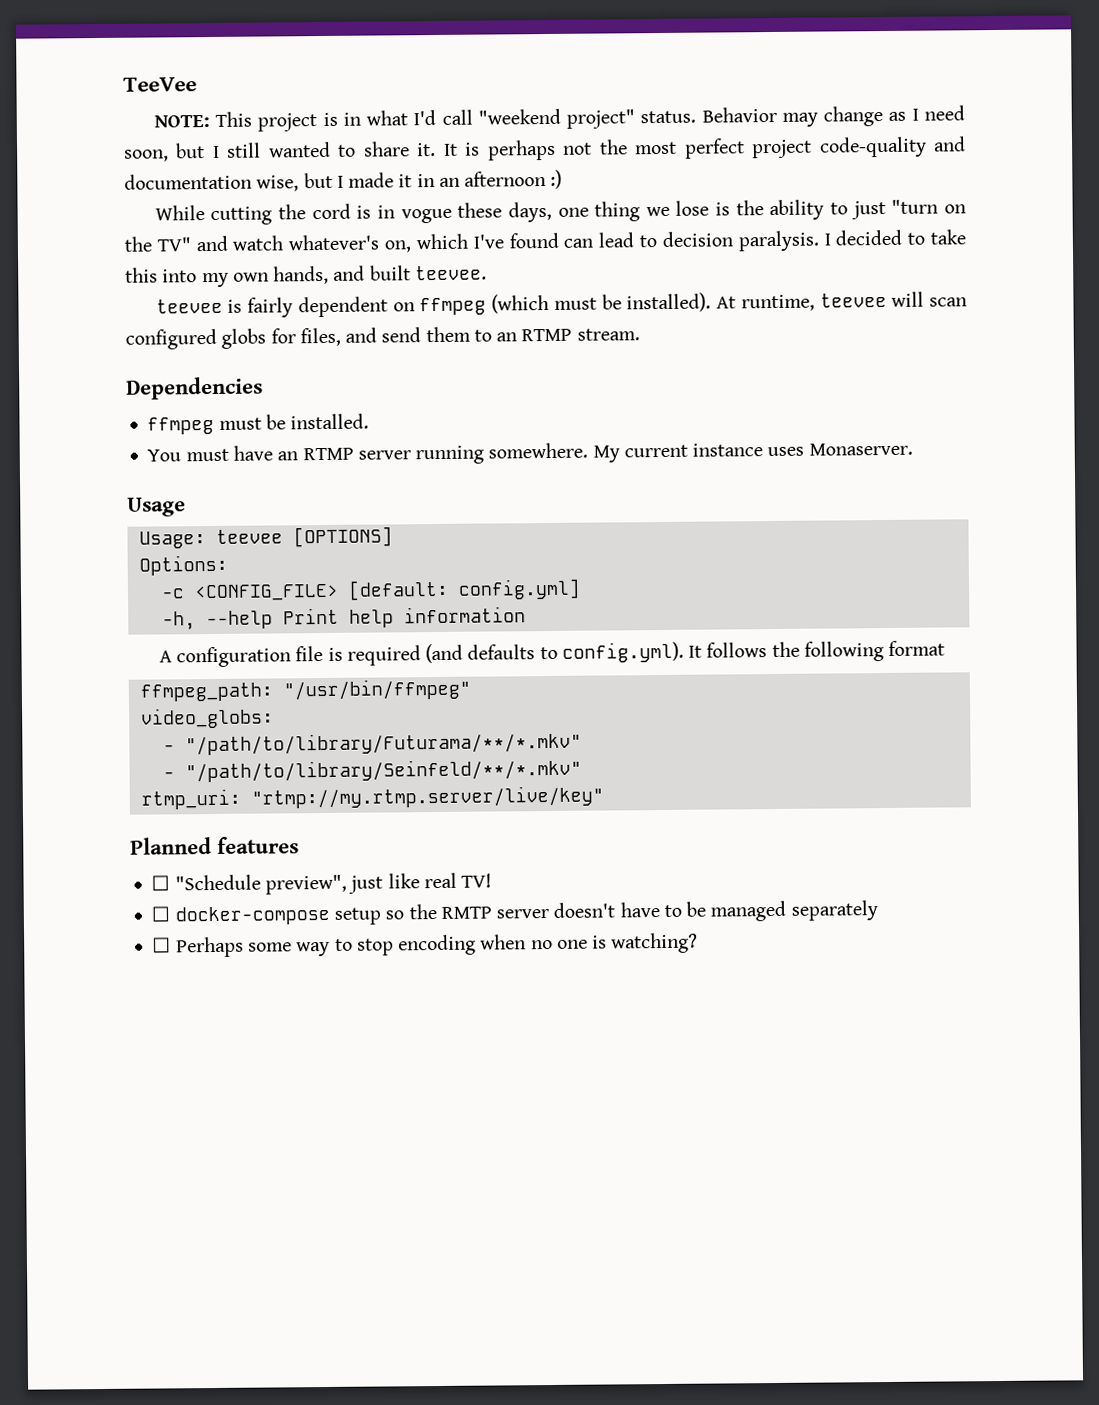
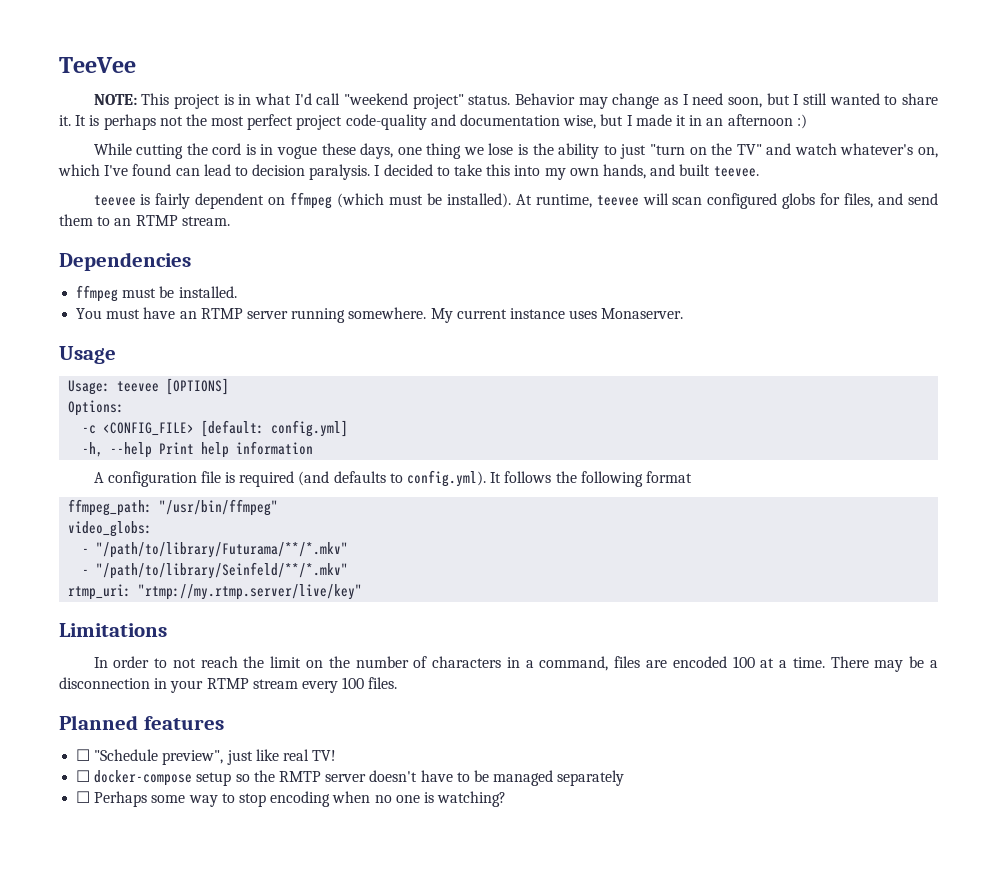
(604, 797) none -> [59,623,167,637] [93,656,939,672] [59,677,398,693] // Limitations // In order to not reach the limit on the number of characters in a command, files are encoded 100 at a time. There may be a disconnection in your RTMP stream every 100 files.

